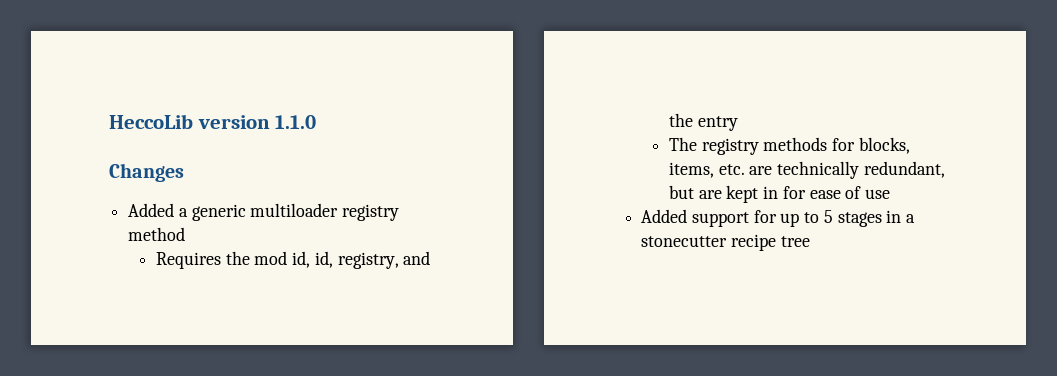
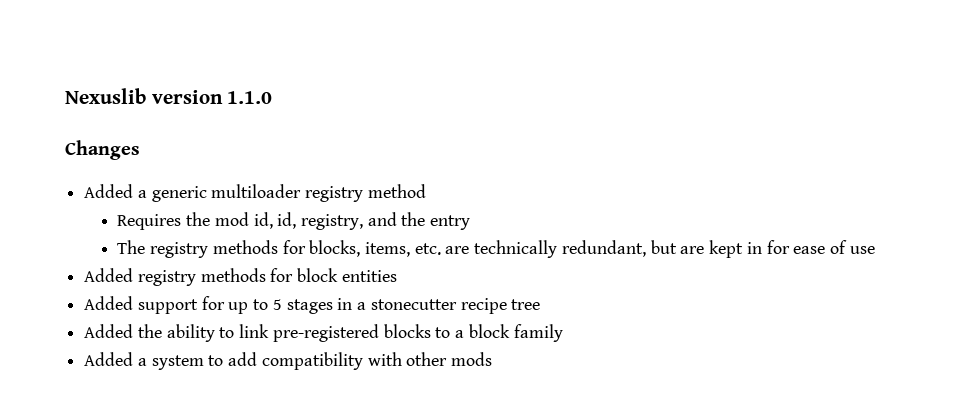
[109,114,193,129] HeccoLib -> [65,88,146,104] Nexuslib
(891, 194) none -> [84,268,397,286] // Added registry methods for block entities
(810, 241) none -> [84,324,563,342] [84,352,493,370] // Added the ability to link pre-registered blocks to a block family // Added a system to add compatibility with other mods

